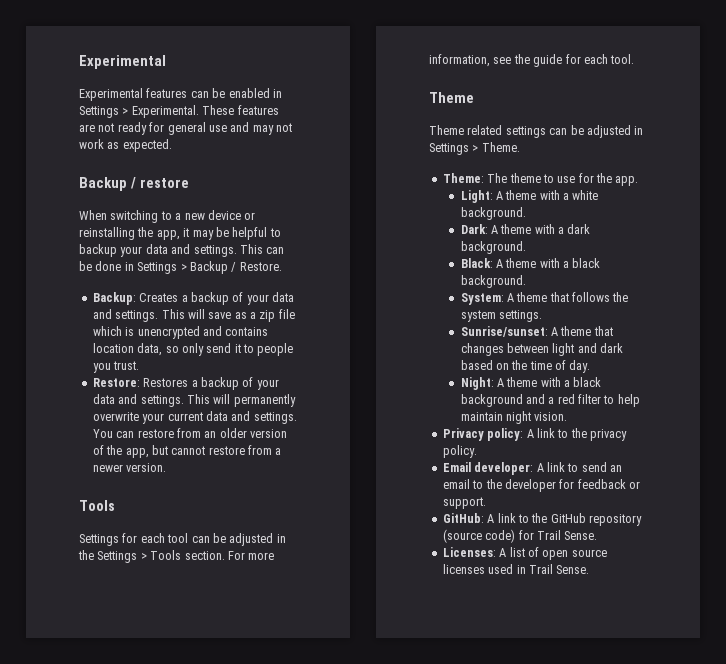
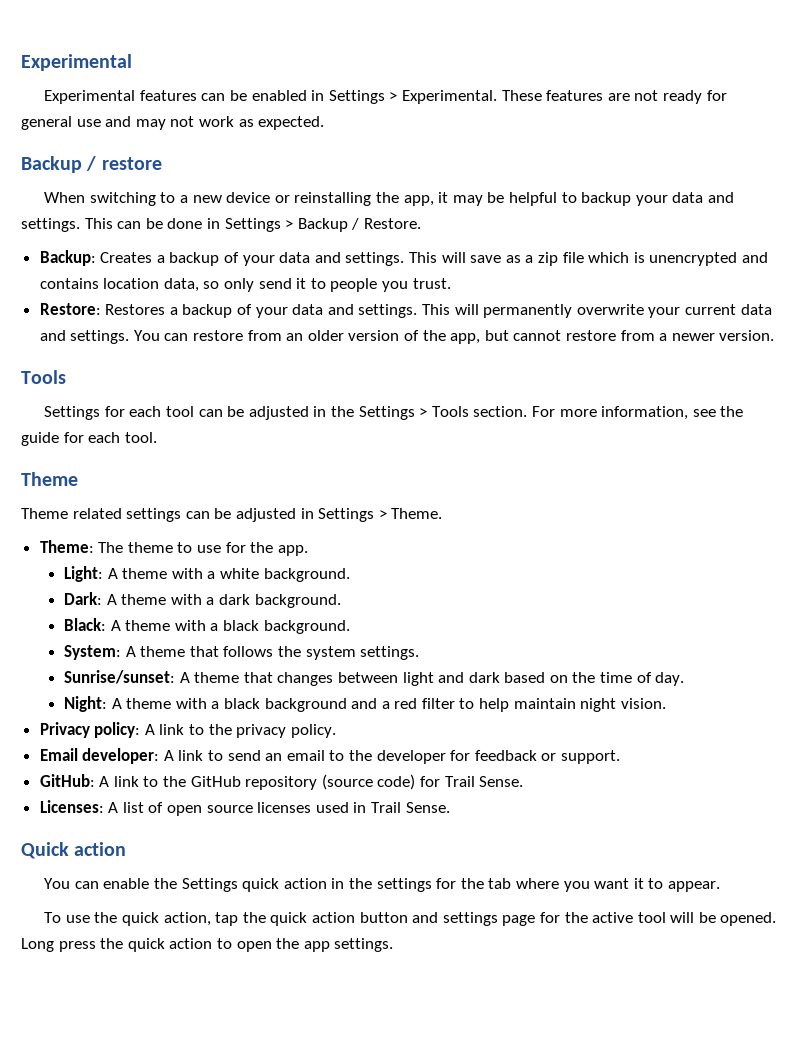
(590, 569) none -> [21,842,127,859] [44,878,720,892] [44,912,777,926] [21,938,394,952] // Quick action // You can enable the Settings quick action in the settings for the tab where you want it to appear. // To use the quick action, tap the quick action button and settings page for the active tool will be opened. Long press the quick action to open the app settings.

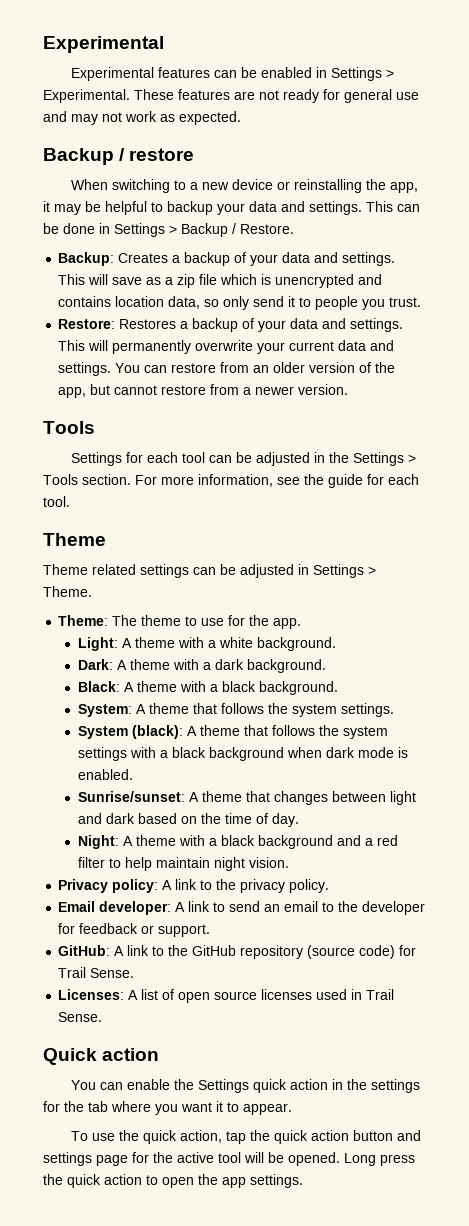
(420, 653) none -> [77,725,388,739] [77,747,408,761] [77,769,133,780] // System (black): A theme that follows the system settings with a black background when dark mode is enabled.

